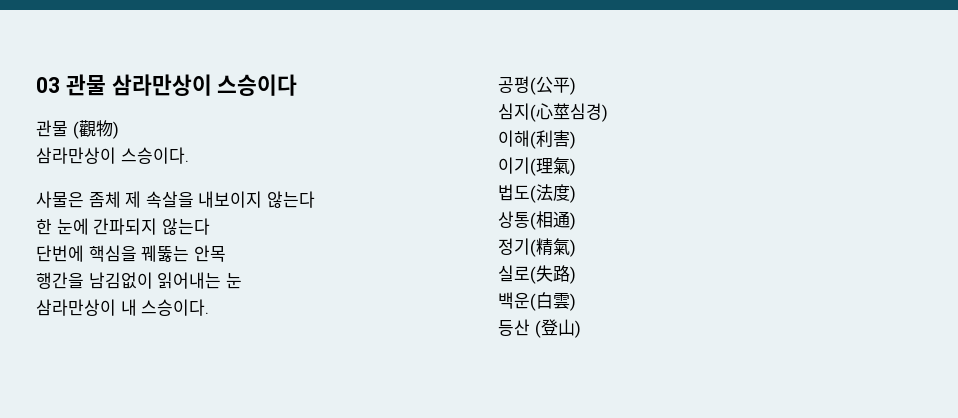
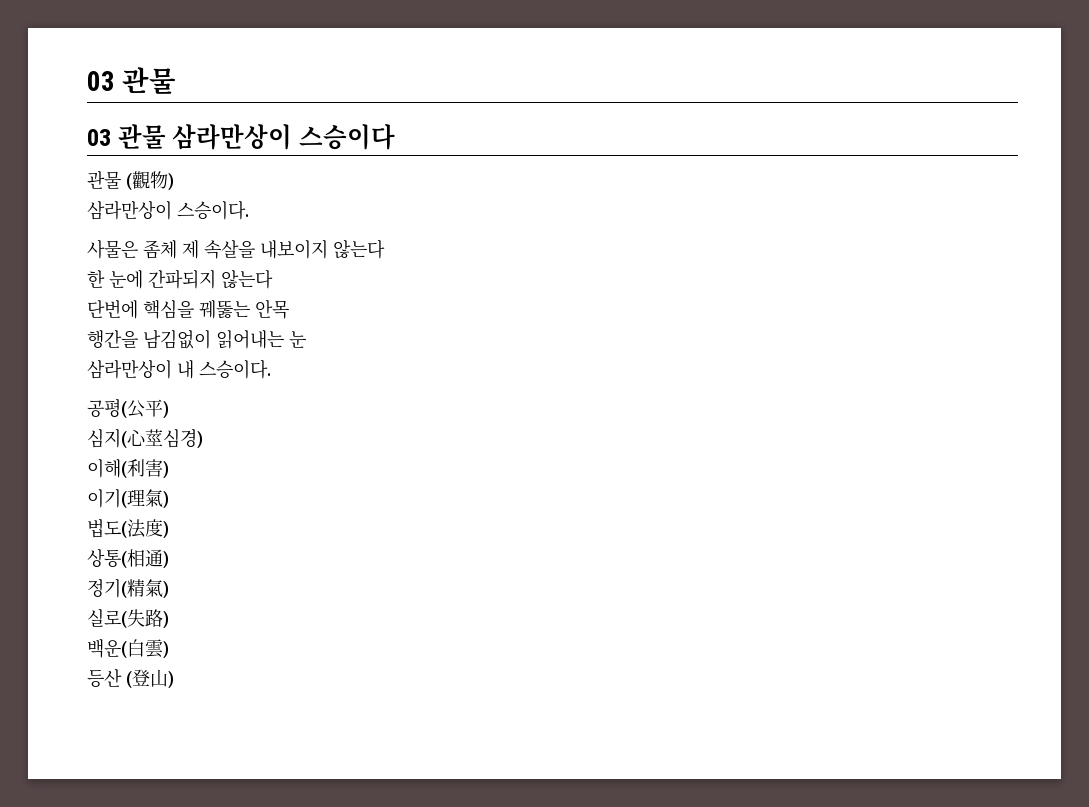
[36,74,106,96] 03 관물 -> [87,67,177,94] [87,124,166,149] 03 관물 // 03 관물

